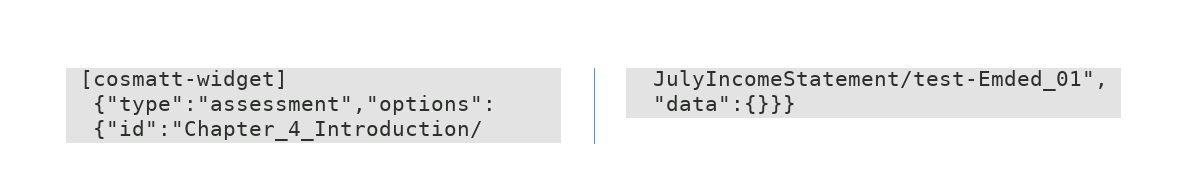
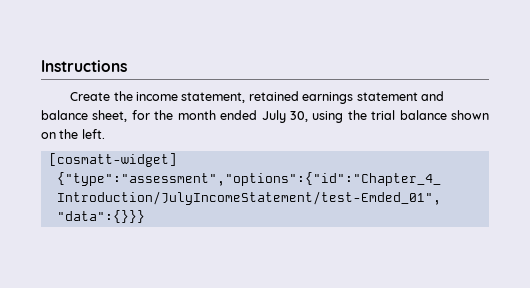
(79, 80) none -> [41,60,127,72] [70,91,444,104] [41,110,490,123] [41,129,105,139] Instructions // Create the income statement, retained earnings statement and balance sheet, for the month ended July 30, using the trial balance shown on the left. //

